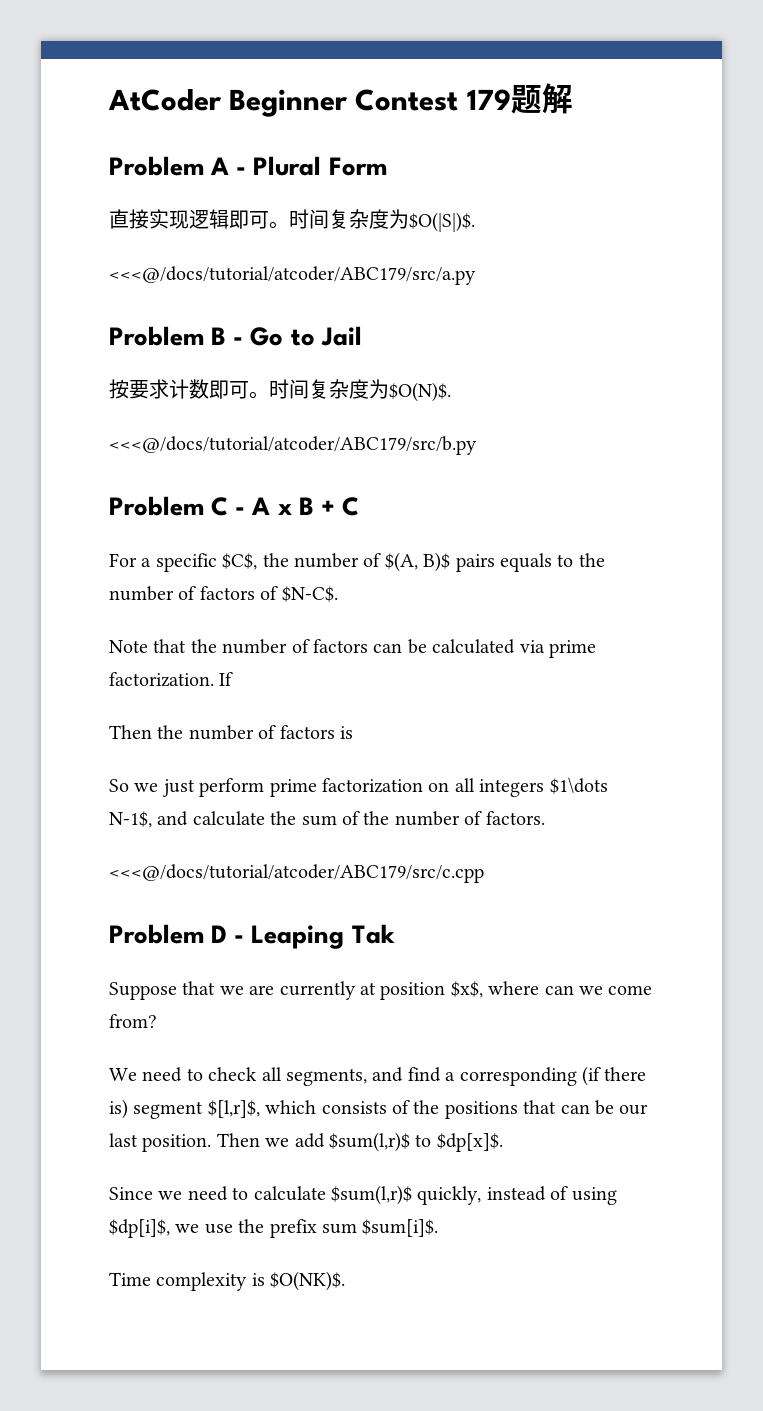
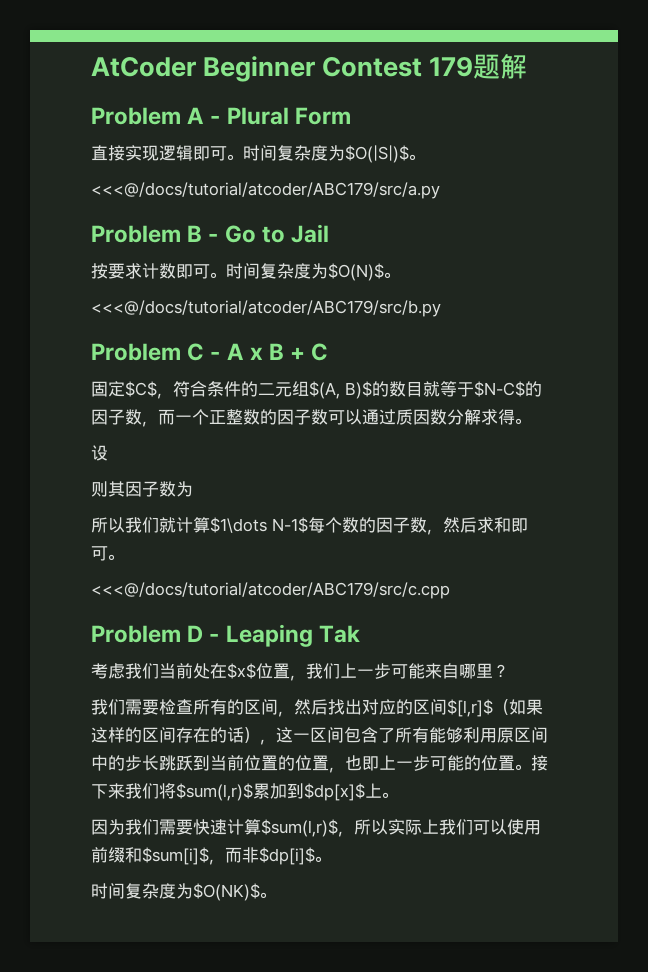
[409,212,475,232] $O(|S|)$. -> [345,145,425,163] $O(|S|)$。
[389,382,451,402] $O(N)$. -> [328,263,400,281] $O(N)$。
[109,552,605,572] [109,586,338,602] [109,639,596,658] [109,672,234,687] [109,725,353,740] [109,777,608,797] [109,811,545,828] For a specific $C$, the number of $(A, B)$ pairs equals to the number of factors of $N-C$. // Note that the number of factors can be calculated via prime factorization. If // Then the number of factors is // So we just perform prime factorization on all integers $1\dots N-1$, and calculate the sum of the number of factors. -> [91,381,542,399] [91,409,531,427] [91,445,108,461] [91,481,193,497] [91,517,528,535] [91,546,124,561] 固定$C$，符合条件的二元组$(A, B)$的数目就等于$N-C$的因子数，而一个正整数的因子数可以通过质因数分解求得。 // 设 // 则其因子数为 // 所以我们就计算$1\dots N-1$每个数的因子数，然后求和即可。
[109,981,653,1000] [109,1014,157,1028] [109,1066,647,1086] [109,1099,649,1119] [109,1132,503,1152] [109,1185,617,1205] [109,1219,439,1238] [109,1271,346,1291] Suppose that we are currently at position $x$, where can we come from? // We need to check all segments, and find a corresponding (if there is) segment $[l,r]$, which consists of the positions that can be our last position. Then we add $sum(l,r)$ to $dp[x]$. // Since we need to calculate $sum(l,r)$ quickly, instead of using $dp[i]$, we use the prefix sum $sum[i]$. // Time complexity is $O(NK)$. -> [91,663,509,681] [91,699,543,717] [91,727,548,745] [91,755,548,773] [91,783,398,801] [91,819,541,837] [91,847,331,865] [91,883,276,901] 考虑我们当前处在$x$位置，我们上一步可能来自哪里？ // 我们需要检查所有的区间，然后找出对应的区间$[l,r]$（如果这样的区间存在的话），这一区间包含了所有能够利用原区间中的步长跳跃到当前位置的位置，也即上一步可能的位置。接下来我们将$sum(l,r)$累加到$dp[x]$上。 // 因为我们需要快速计算$sum(l,r)$，所以实际上我们可以使用前缀和$sum[i]$，而非$dp[i]$。 // 时间复杂度为$O(NK)$。

